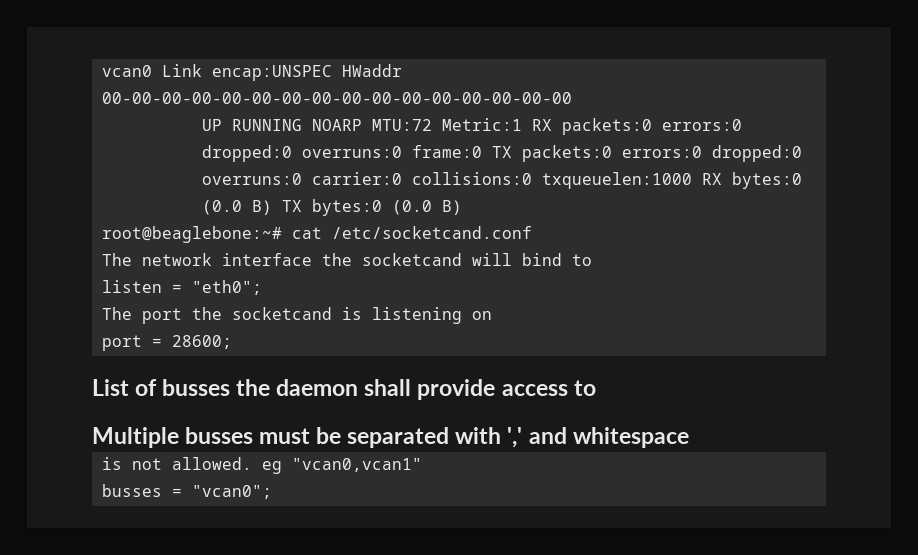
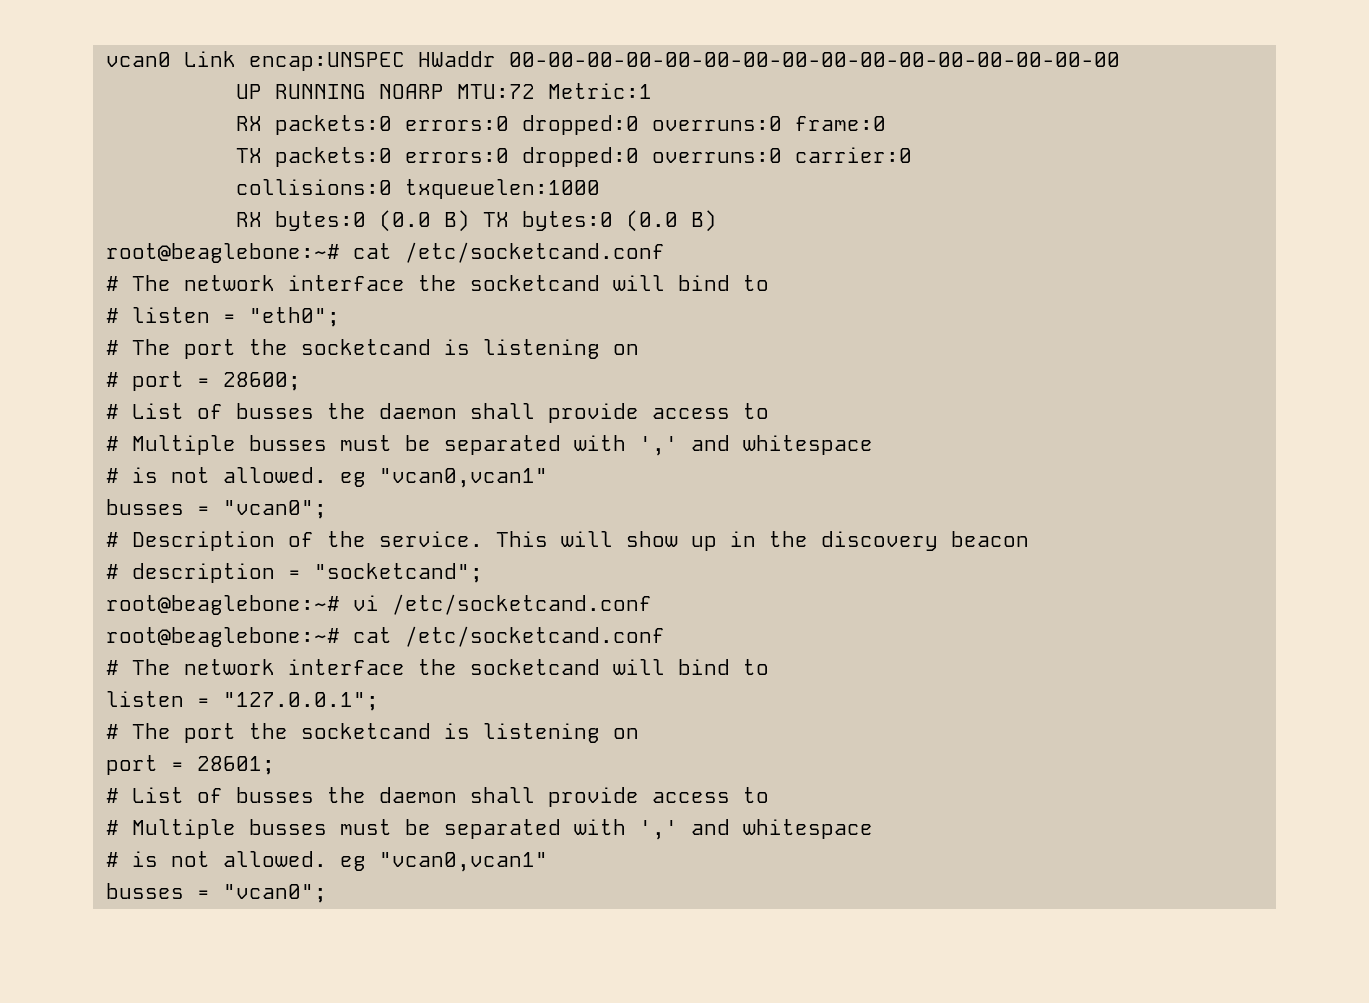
(522, 124) none -> (652, 91) //
(482, 151) none -> (886, 123) //
(402, 178) none -> (912, 155) //
(692, 180) none -> (600, 189) //
(532, 232) none -> [105,275,769,291] [105,307,340,327] [105,339,639,359] [105,371,301,391] [105,403,769,423] [105,435,873,456] [105,467,548,488] [105,499,327,519] [105,531,1029,551] [105,563,483,583] [105,594,652,615] [105,626,665,647] [105,660,119,675] # The network interface the socketcand will bind to // # listen = "eth0"; // # The port the socketcand is listening on // # port = 28600; // # List of busses the daemon shall provide access to // # Multiple busses must be separated with ',' and whitespace // # is not allowed. eg "vcan0,vcan1" // busses = "vcan0"; // # Description of the service. This will show up in the discovery beacon // # description = "socketcand"; // root@beaglebone:~# vi /etc/socketcand.conf // root@beaglebone:~# cat /etc/socketcand.conf // #
[191,280,262,295] "eth0"; // -> [222,692,379,711] [105,724,119,739] "127.0.0.1"; // #
[171,335,232,349] [92,379,596,400] [92,427,689,448] 28600; // List of busses the daemon shall provide access to // Multiple busses must be separated with ',' and whitespace // -> [196,756,275,775] [105,787,769,807] [105,819,873,840] [105,852,119,867] 28601; // # List of busses the daemon shall provide access to // # Multiple busses must be separated with ',' and whitespace // #

